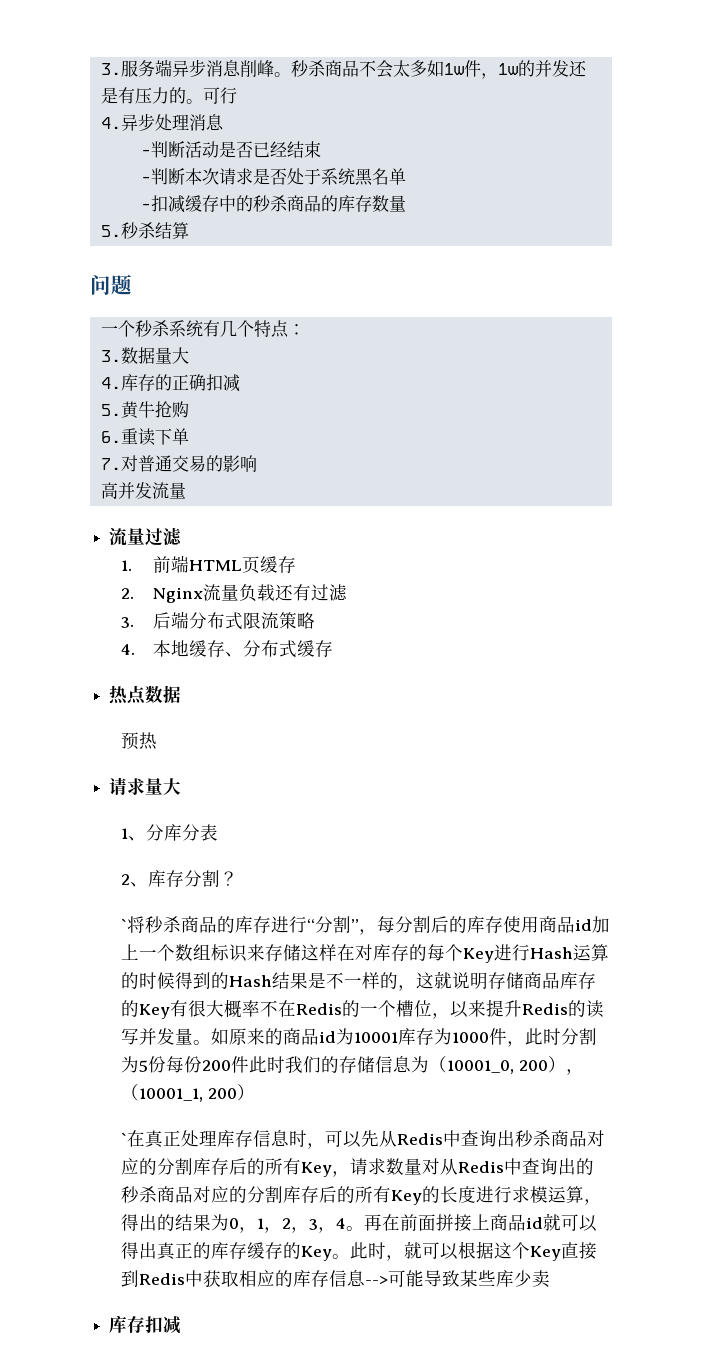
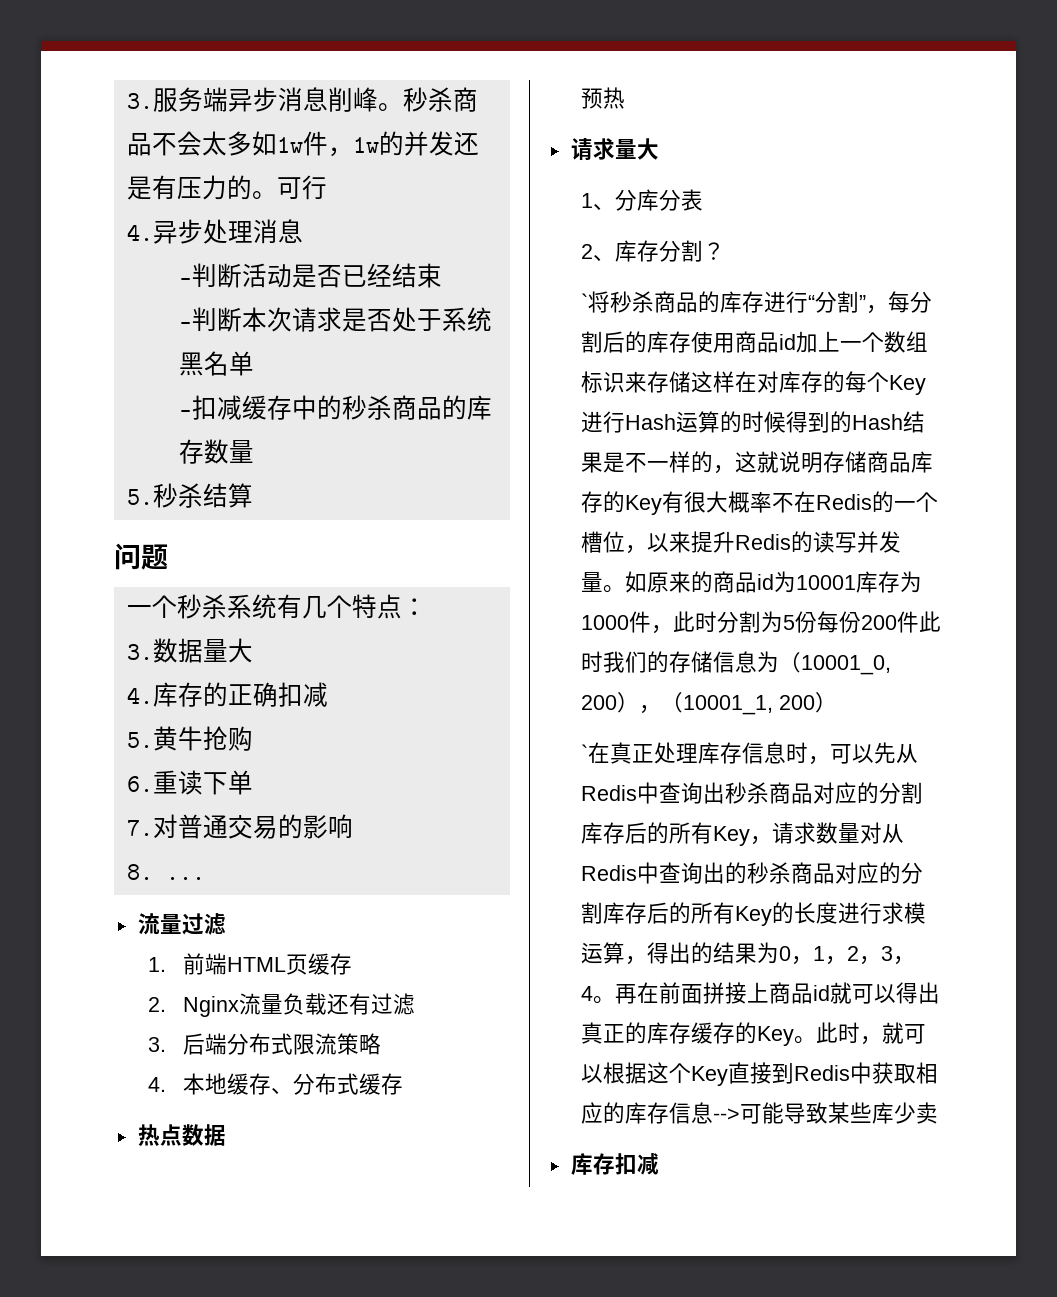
[100,482,186,499] 高并发流量 -> [126,864,205,880] 8. ...

